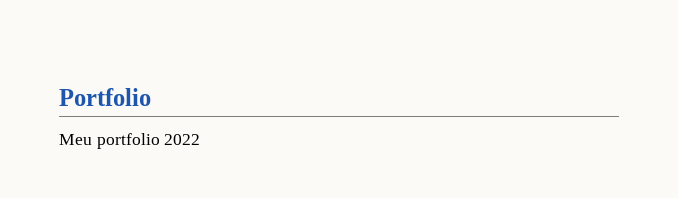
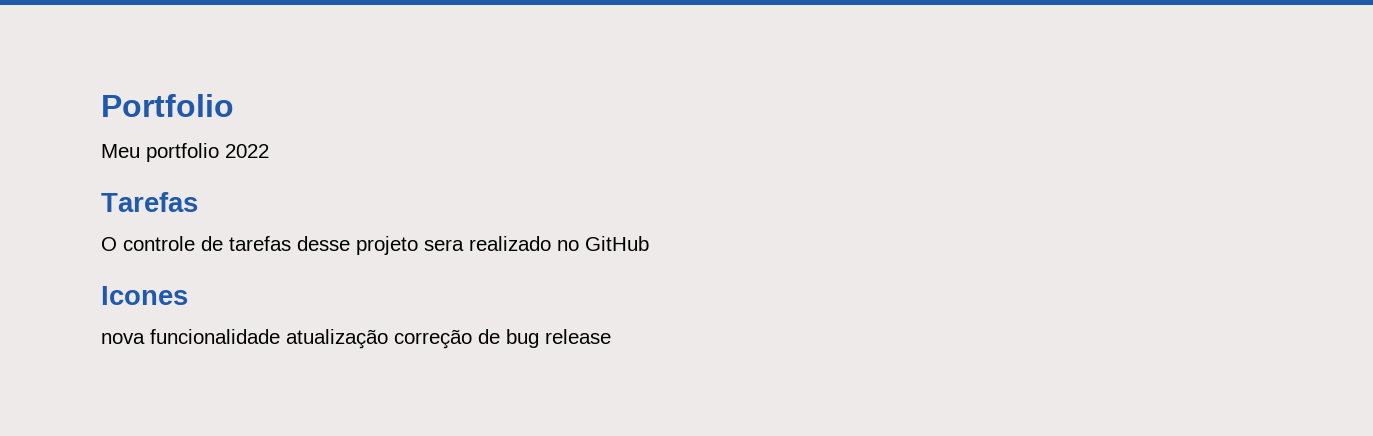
(201, 139) none -> [101,192,198,212] [101,236,649,255] [101,286,188,305] [101,329,611,349] // Tarefas // O controle de tarefas desse projeto sera realizado no GitHub // Icones // nova funcionalidade atualização correção de bug release

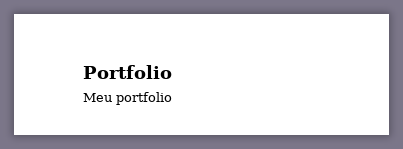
[225,144,269,158] [101,192,198,212] [101,236,649,255] [101,286,188,305] [101,329,611,349] 2022 // Tarefas // O controle de tarefas desse projeto sera realizado no GitHub // Icones // nova funcionalidade atualização correção de bug release -> (172, 98) none

